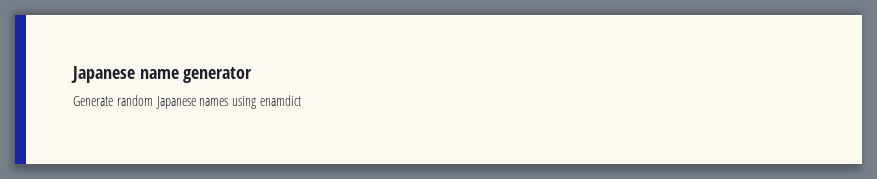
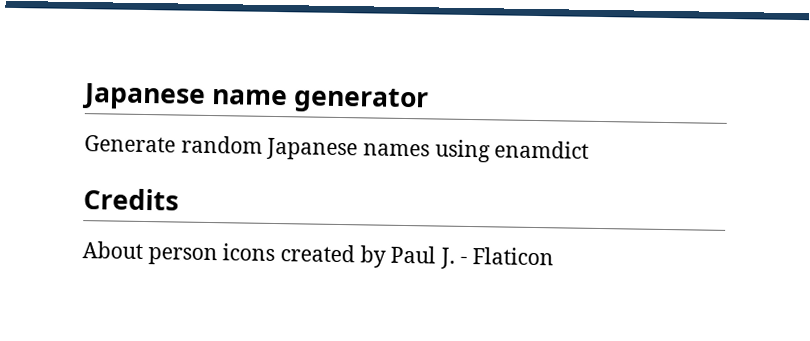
(301, 100) none -> [83,188,179,211] [82,241,555,269] // Credits // About person icons created by Paul J. - Flaticon

